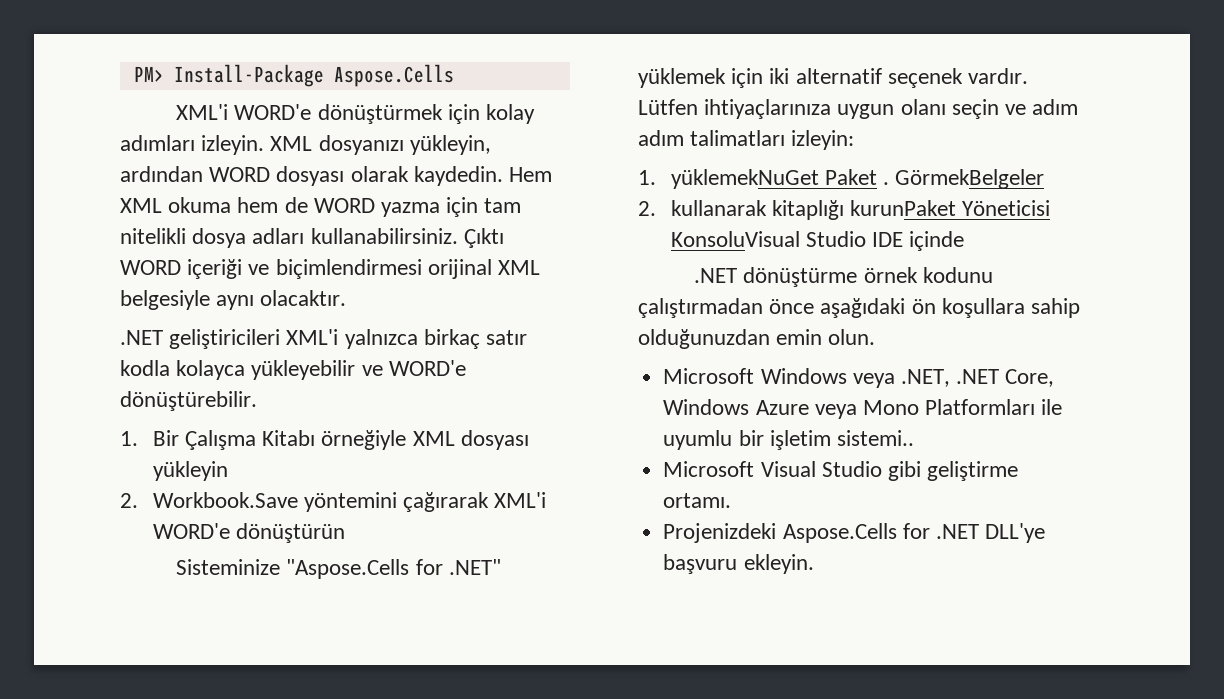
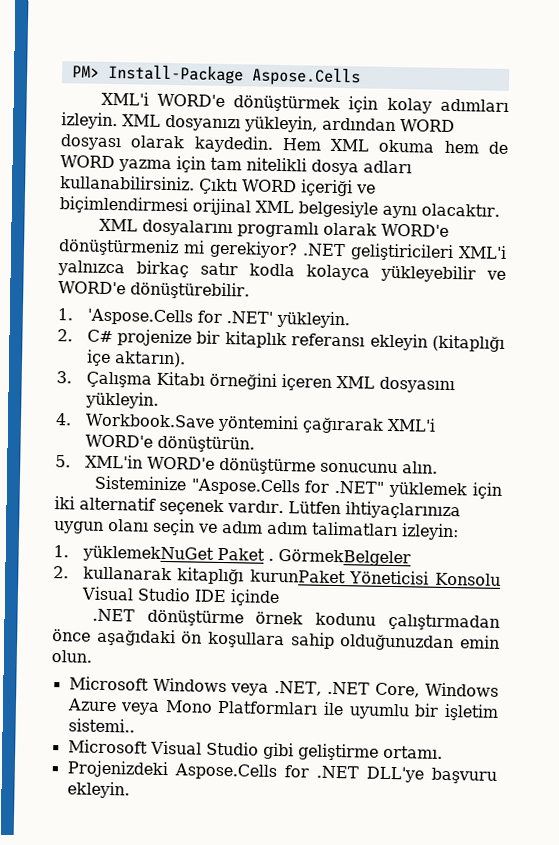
(347, 298) none -> [98,218,449,238] [58,238,298,259] XML dosyalarını programlı olarak WORD'e dönüştürmeniz mi gerekiyor?
[152,430,529,450] [152,461,228,481] [120,493,138,508] Bir Çalışma Kitabı örneğiyle XML dosyası yükleyin // 2. -> [86,308,350,329] [57,329,505,352] [85,349,186,368] [56,371,455,394] [84,391,159,409] [55,413,72,426] 'Aspose.Cells for .NET' yükleyin. // 2. C# projenize bir kitaplık referansı ekleyin (kitaplığı içe aktarın). // 3. Çalışma Kitabı örneğini içeren XML dosyasını yükleyin. // 4.
[235,523,345,543] dönüştürün -> [156,435,255,453] [55,454,438,475] dönüştürün. // 5. XML'in WORD'e dönüştürme sonucunu alın.
[670,231,800,247] KonsoluVisual -> [434,572,501,586] [80,586,134,601] Konsolu Visual

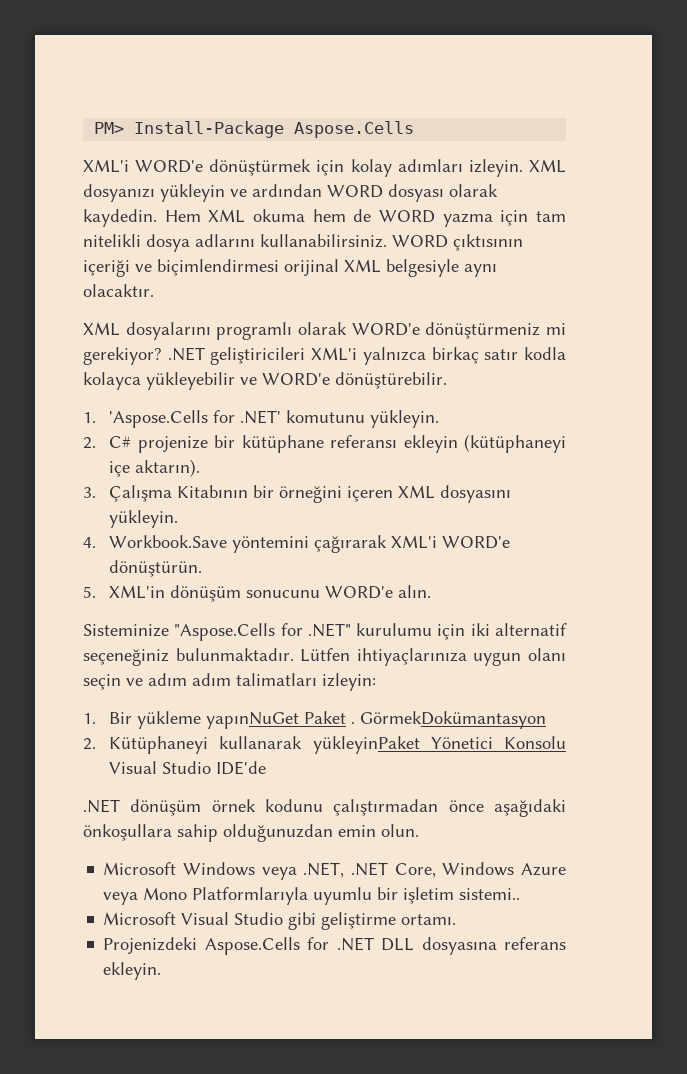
[244,115,318,133] yükleyin, -> [160,184,247,202] yükleyin ve
[363,160,412,174] [60,175,297,195] adları kullanabilirsiniz. Çıktı WORD -> [195,234,523,251] adlarını kullanabilirsiniz. WORD çıktısının
(273, 317) none -> [286,410,366,423] komutunu
[224,331,287,349] kitaplık -> [241,435,324,453] kütüphane
[432,334,505,352] (kitaplığı -> [464,434,566,453] (kütüphaneyi
[155,371,205,386] Kitabı -> [177,485,275,498] Kitabının bir
[146,456,398,475] WORD'e dönüştürme sonucunu -> [170,585,394,602] dönüşüm sonucunu WORD'e
[388,481,468,499] yüklemek -> [356,623,433,636] kurulumu
[159,498,284,516] seçenek vardır. -> [83,648,294,666] seçeneğiniz bulunmaktadır.
[81,545,214,563] yüklemekNuGet -> [109,711,300,729] Bir yükleme yapınNuGet
[277,548,411,567] [53,566,430,585] GörmekBelgeler // 2. kullanarak kitaplığı kurunPaket Yöneticisi -> [360,711,547,729] [83,736,493,754] GörmekDokümantasyon // 2. Kütüphaneyi kullanarak yükleyinPaket Yönetici
[193,589,280,607] [91,608,244,627] IDE içinde // .NET dönüştürme -> [216,761,267,775] [83,799,202,816] IDE'de // .NET dönüşüm
[181,631,285,649] ön koşullara -> [83,824,172,841] önkoşullara
[217,700,345,716] Platformları ile -> [192,887,309,905] Platformlarıyla
[365,766,497,784] DLL'ye başvuru -> [381,937,566,955] DLL dosyasına referans

